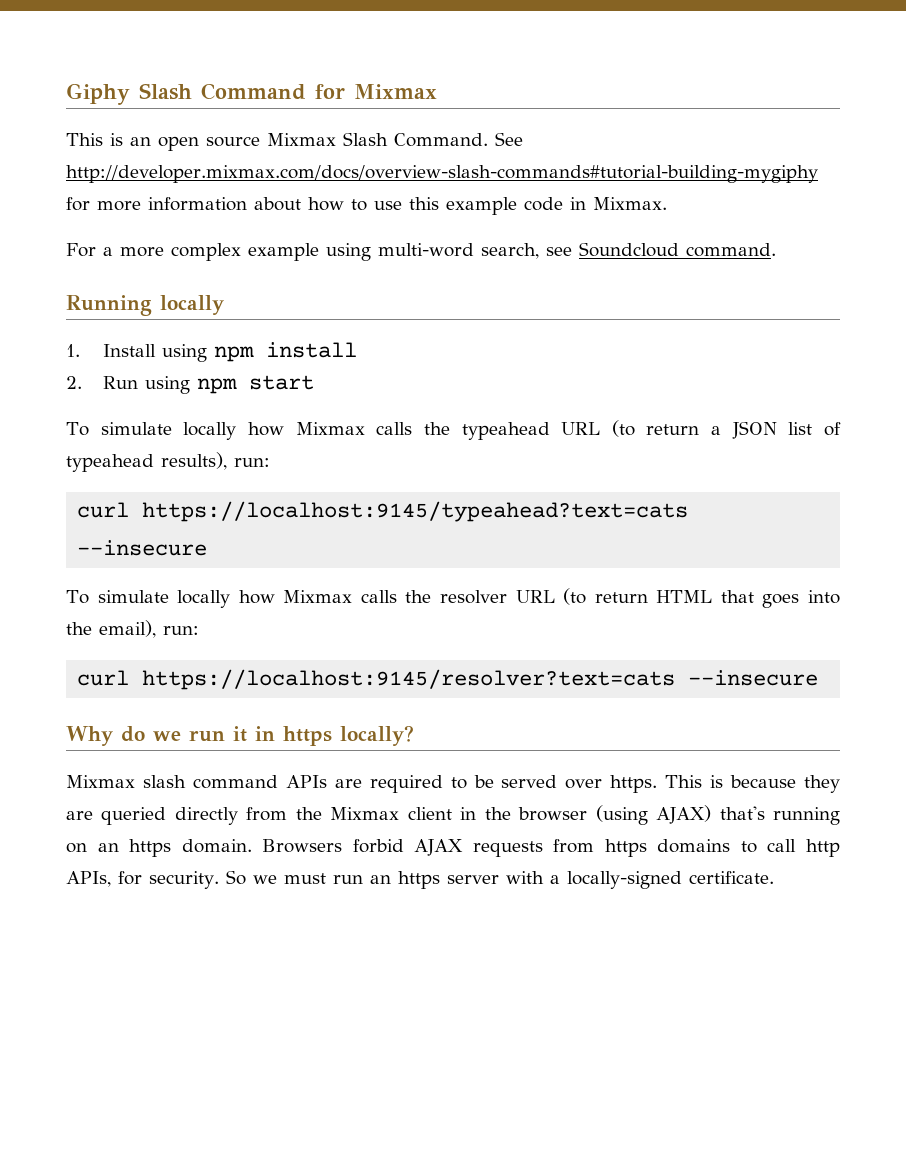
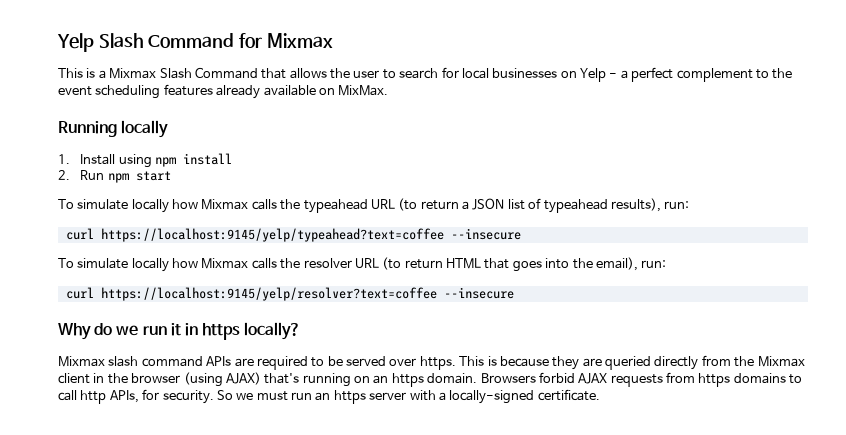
[66,83,130,105] Giphy -> [57,33,94,52] Yelp
[130,132,523,151] [66,165,818,183] [66,197,667,215] [66,242,776,261] an open source Mixmax Slash Command. See http://developer.mixmax.com/docs/overview-slash-commands#tutorial-building-mygiphy for more information about how to use this example code in Mixmax. // For a more complex example using multi-word search, see Soundcloud command. -> [98,67,793,82] [58,84,389,99] a Mixmax Slash Command that allows the user to search for local businesses on Yelp - a perfect complement to the event scheduling features already available on MixMax.
[144,376,190,394] using -> (105, 175) none
[142,501,689,522] https://localhost:9145/typeahead?text=cats -> [100,228,444,242] https://localhost:9145/yelp/typeahead?text=coffee
[142,669,676,690] https://localhost:9145/resolver?text=cats -> [100,287,437,301] https://localhost:9145/yelp/resolver?text=coffee

